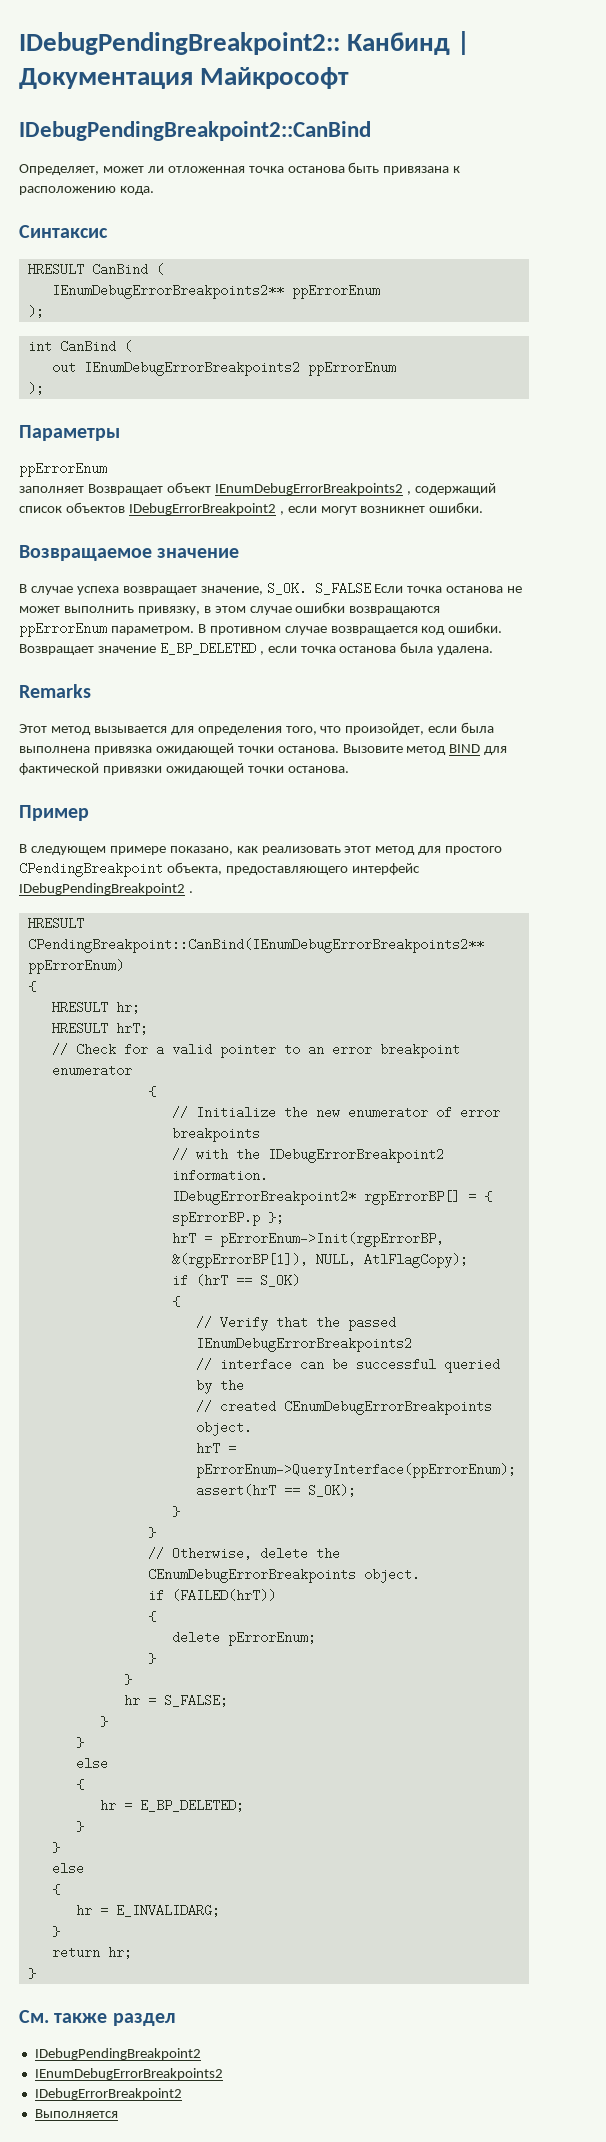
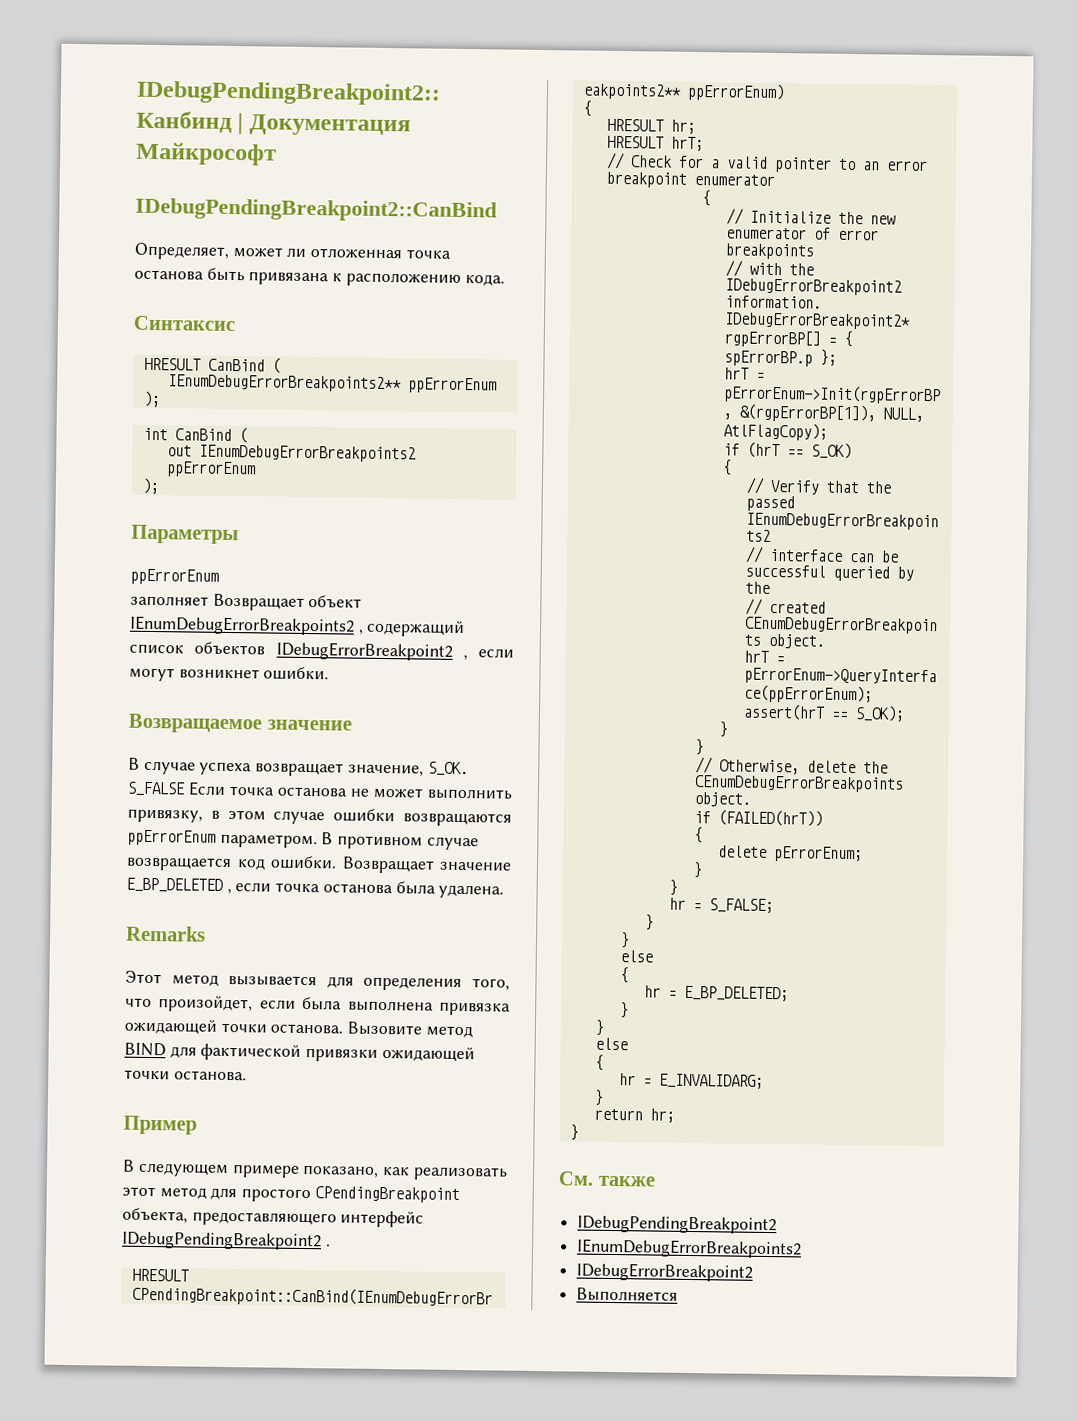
[112,2013,176,2026] раздел -> (655, 1181) none

